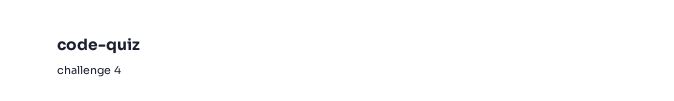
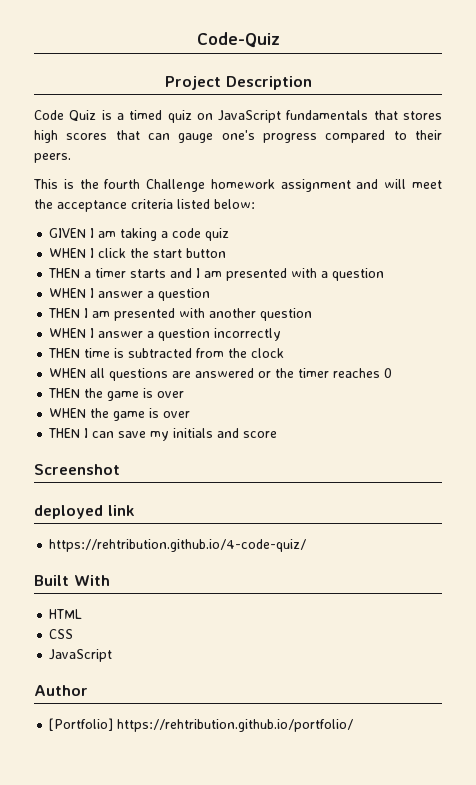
[57,38,140,54] [57,65,121,77] code-quiz // challenge 4 -> [196,32,280,48] [164,76,312,90] [34,110,443,123] [34,130,442,143] [34,153,71,163] [33,179,442,192] [34,199,255,212] [49,228,230,241] [49,248,227,258] [48,268,385,281] [49,288,211,301] [48,308,313,321] [49,328,282,341] [48,348,285,358] [49,368,393,381] [48,388,185,401] [49,408,191,421] [48,428,278,441] [34,464,120,475] [34,505,135,519] [49,539,307,552] [34,575,110,586] [49,609,83,619] [49,629,74,639] [49,649,113,662] [34,685,88,696] [49,718,354,732] Code-Quiz // Project Description // Code Quiz is a timed quiz on JavaScript fundamentals that stores high scores that can gauge one's progress compared to their peers. // This is the fourth Challenge homework assignment and will meet the acceptance criteria listed below: // GIVEN I am taking a code quiz // WHEN I click the start button // THEN a timer starts and I am presented with a question // WHEN I answer a question // THEN I am presented with another question // WHEN I answer a question incorrectly // THEN time is subtracted from the clock // WHEN all questions are answered or the timer reaches 0 // THEN the game is over // WHEN the game is over // THEN I can save my initials and score // Screenshot // deployed link // https://rehtribution.github.io/4-code-quiz/ // Built With // HTML // CSS // JavaScript // Author // [Portfolio] https://rehtribution.github.io/portfolio/

